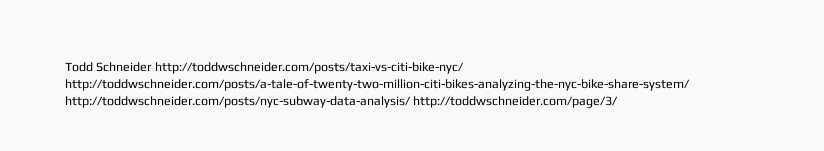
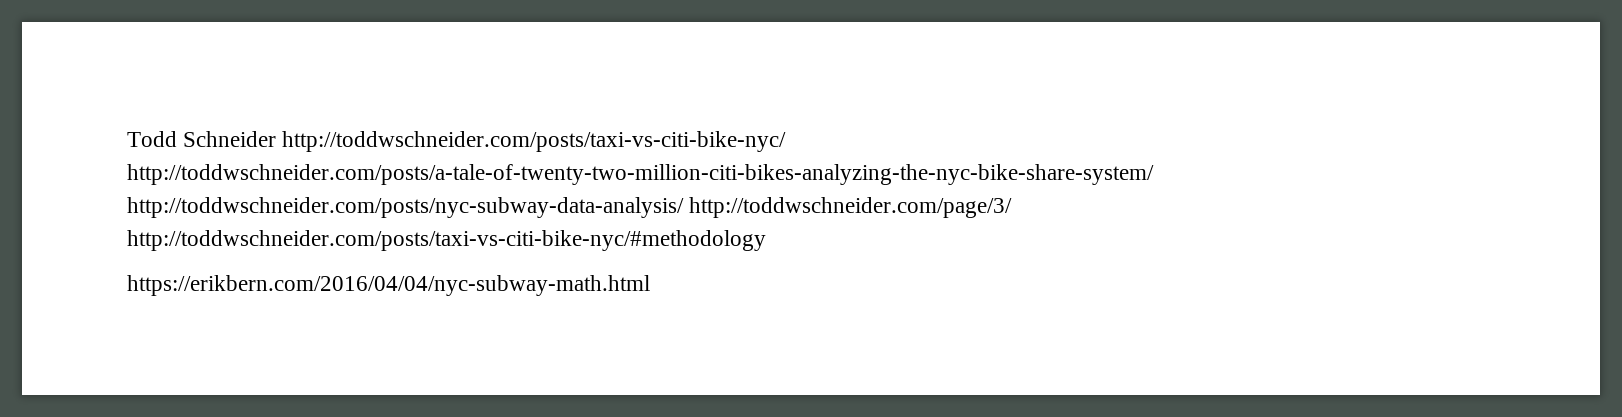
(619, 102) none -> [127,230,766,251] [127,275,650,296] http://toddwschneider.com/posts/taxi-vs-citi-bike-nyc/#methodology // https://erikbern.com/2016/04/04/nyc-subway-math.html

